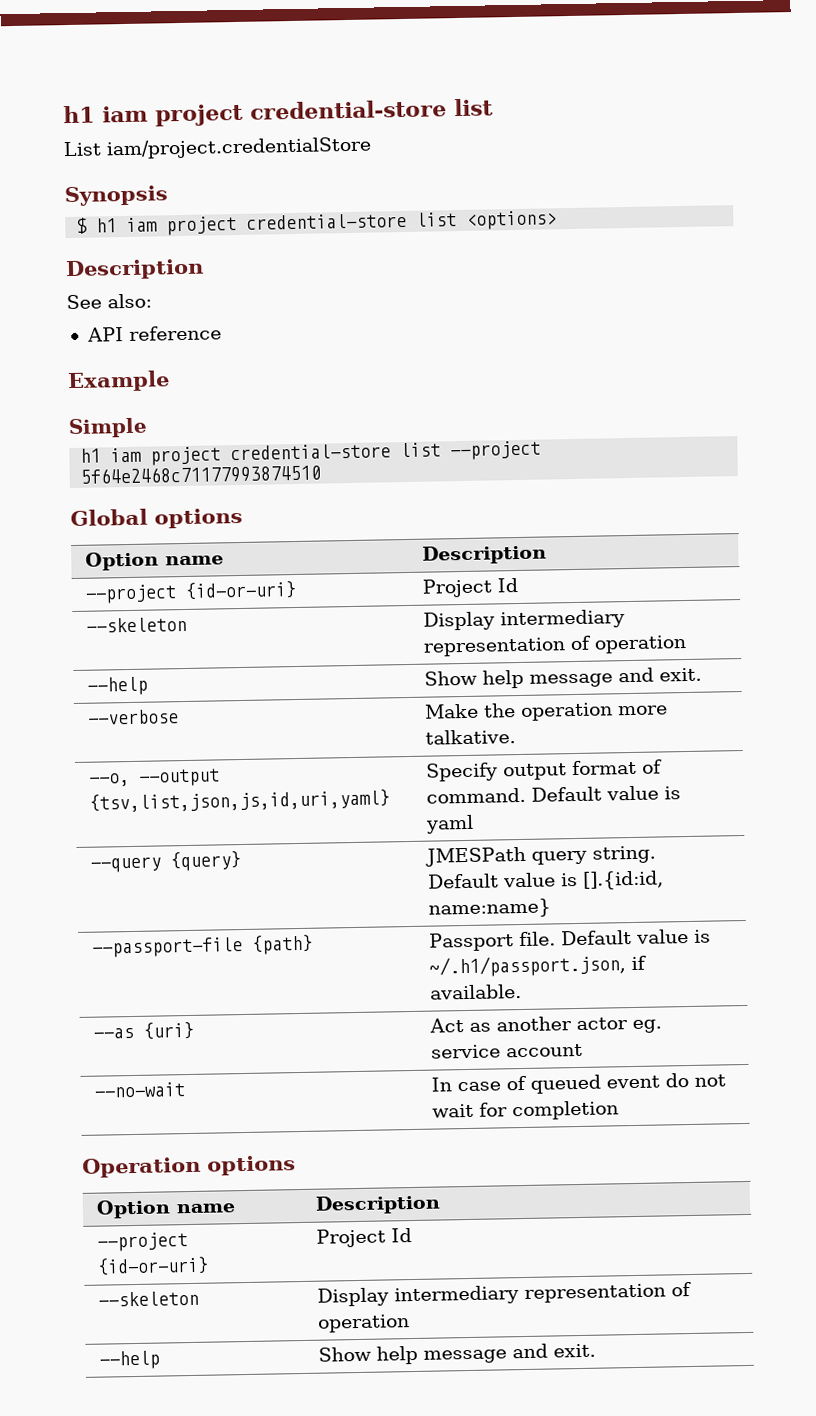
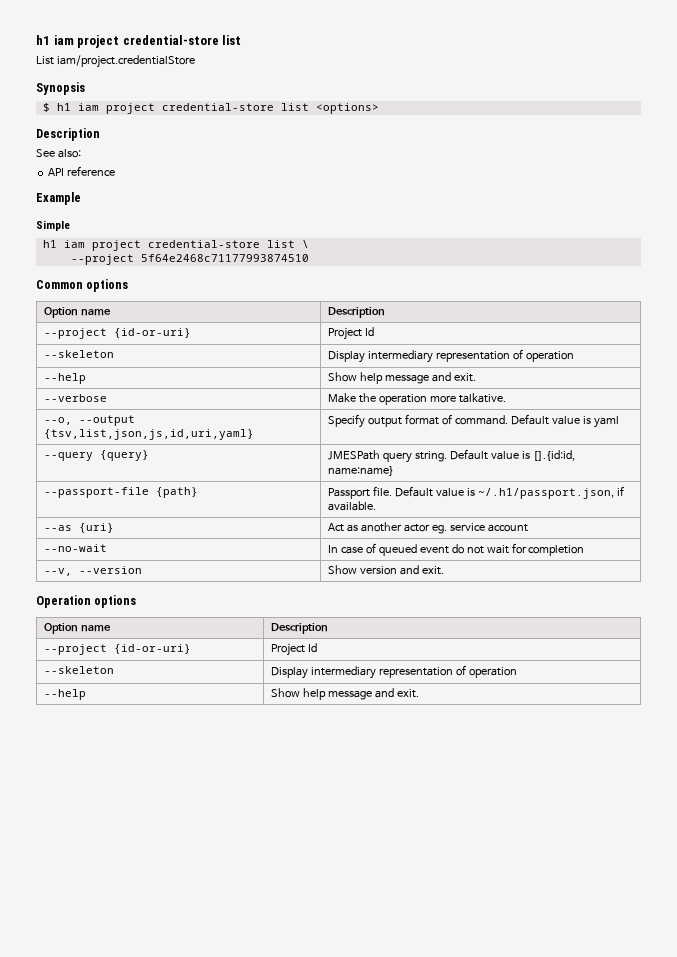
(442, 450) none -> [301,240,309,248] \ //
[70,508,148,527] Global -> [36,280,83,289] Common
(619, 1110) none -> [43,566,142,576] [327,565,444,575] // --v, --version | Show version and exit.

